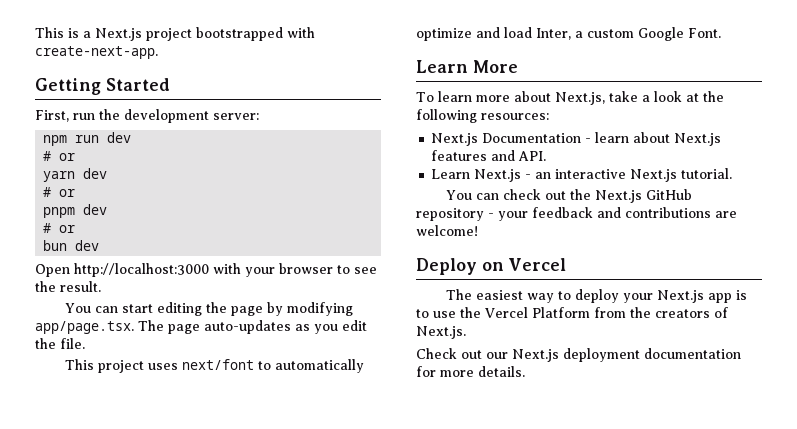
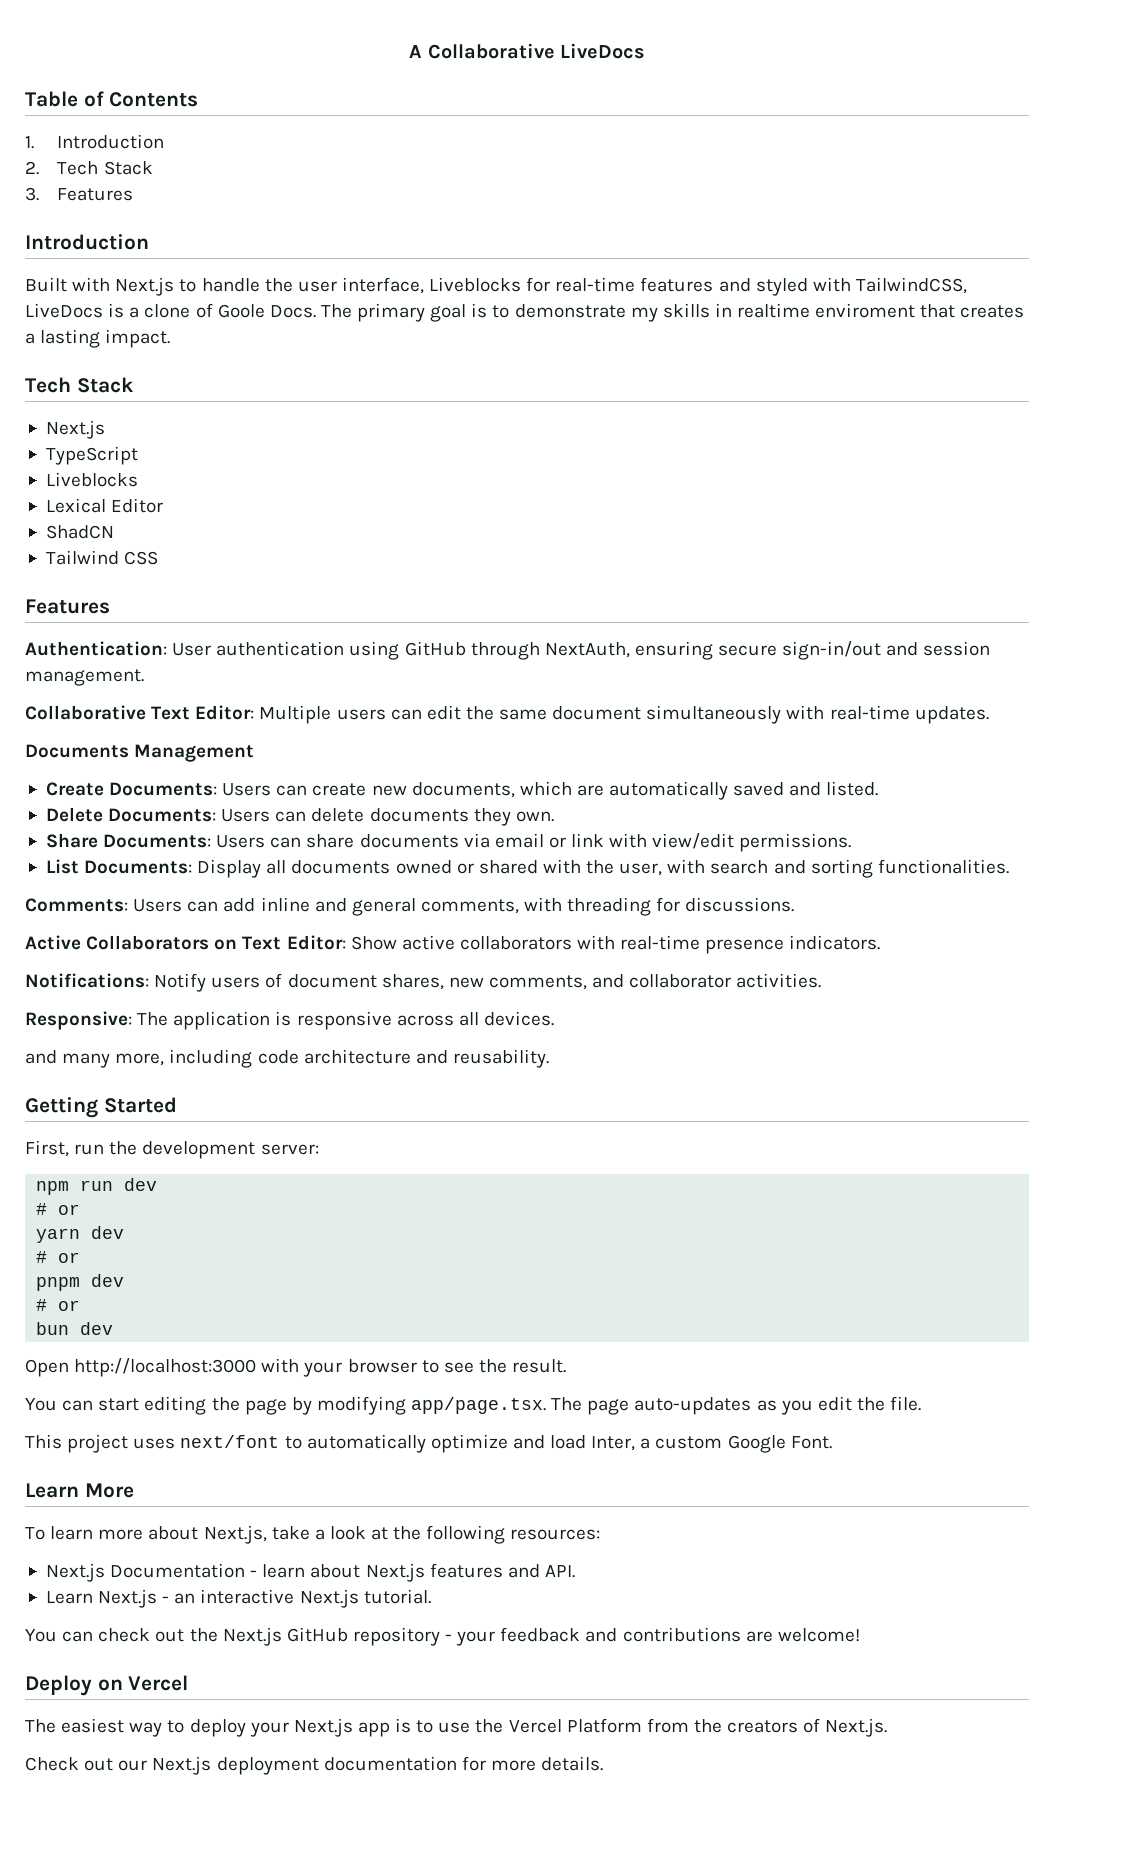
[35,27,315,41] [35,46,158,59] This is a Next.js project bootstrapped with create-next-app. -> [409,43,645,59] [25,91,199,107] [25,134,165,149] [25,161,153,175] [25,187,134,201] [25,234,149,250] [25,277,967,296] [25,303,1025,322] [25,329,171,348] [25,377,134,393] [45,420,105,439] [45,446,138,465] [45,472,138,487] [45,498,164,513] [45,525,114,539] [45,550,159,565] [25,599,110,614] [25,641,991,660] [25,669,144,686] [25,705,989,724] [25,744,255,762] [45,781,879,800] [45,807,554,826] [45,833,852,852] [45,859,1009,878] [25,897,795,916] [25,935,881,954] [25,973,822,992] [25,1011,554,1030] [25,1049,549,1068] A Collaborative LiveDocs // Table of Contents // 1. Introduction // 2. Tech Stack // 3. Features // Introduction // Built with Next.js to handle the user interface, Liveblocks for real-time features and styled with TailwindCSS, LiveDocs is a clone of Goole Docs. The primary goal is to demonstrate my skills in realtime enviroment that creates a lasting impact. // Tech Stack // Next.js // TypeScript // Liveblocks // Lexical Editor // ShadCN // Tailwind CSS // Features // Authentication: User authentication using GitHub through NextAuth, ensuring secure sign-in/out and session management. // Collaborative Text Editor: Multiple users can edit the same document simultaneously with real-time updates. // Documents Management // Create Documents: Users can create new documents, which are automatically saved and listed. // Delete Documents: Users can delete documents they own. // Share Documents: Users can share documents via email or link with view/edit permissions. // List Documents: Display all documents owned or shared with the user, with search and sorting functionalities. // Comments: Users can add inline and general comments, with threading for discussions. // Active Collaborators on Text Editor: Show active collaborators with real-time presence indicators. // Notifications: Notify users of document shares, new comments, and collaborator activities. // Responsive: The application is responsive across all devices. // and many more, including code architecture and reusability.

